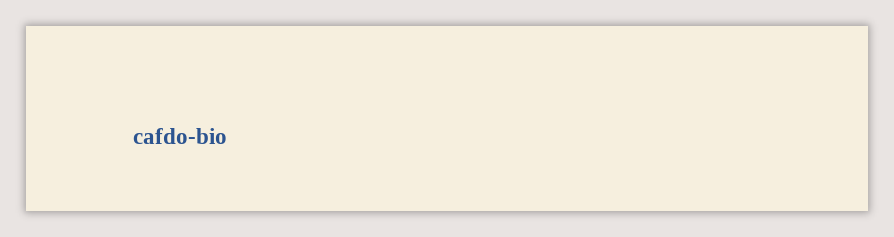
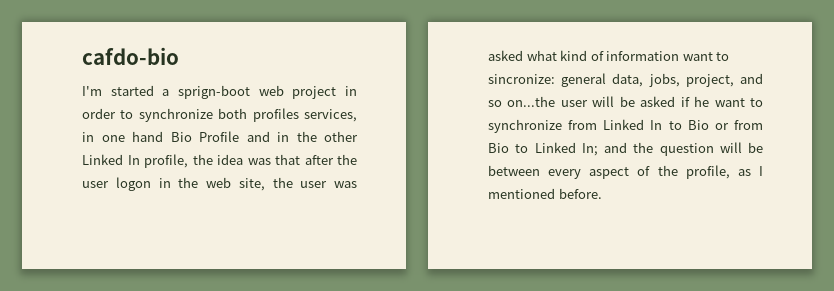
(227, 136) none -> [82,85,357,99] [82,108,357,122] [82,131,358,142] [82,154,357,168] [82,177,357,191] [488,50,730,61] [488,73,763,87] [488,96,763,107] [488,119,763,133] [488,142,763,156] [488,165,763,179] [488,188,602,199] // I'm started a sprign-boot web project in order to synchronize both profiles services, in one hand Bio Profile and in the other Linked In profile, the idea was that after the user logon in the web site, the user was asked what kind of information want to sincronize: general data, jobs, project, and so on...the user will be asked if he want to synchronize from Linked In to Bio or from Bio to Linked In; and the question will be between every aspect of the profile, as I mentioned before.

